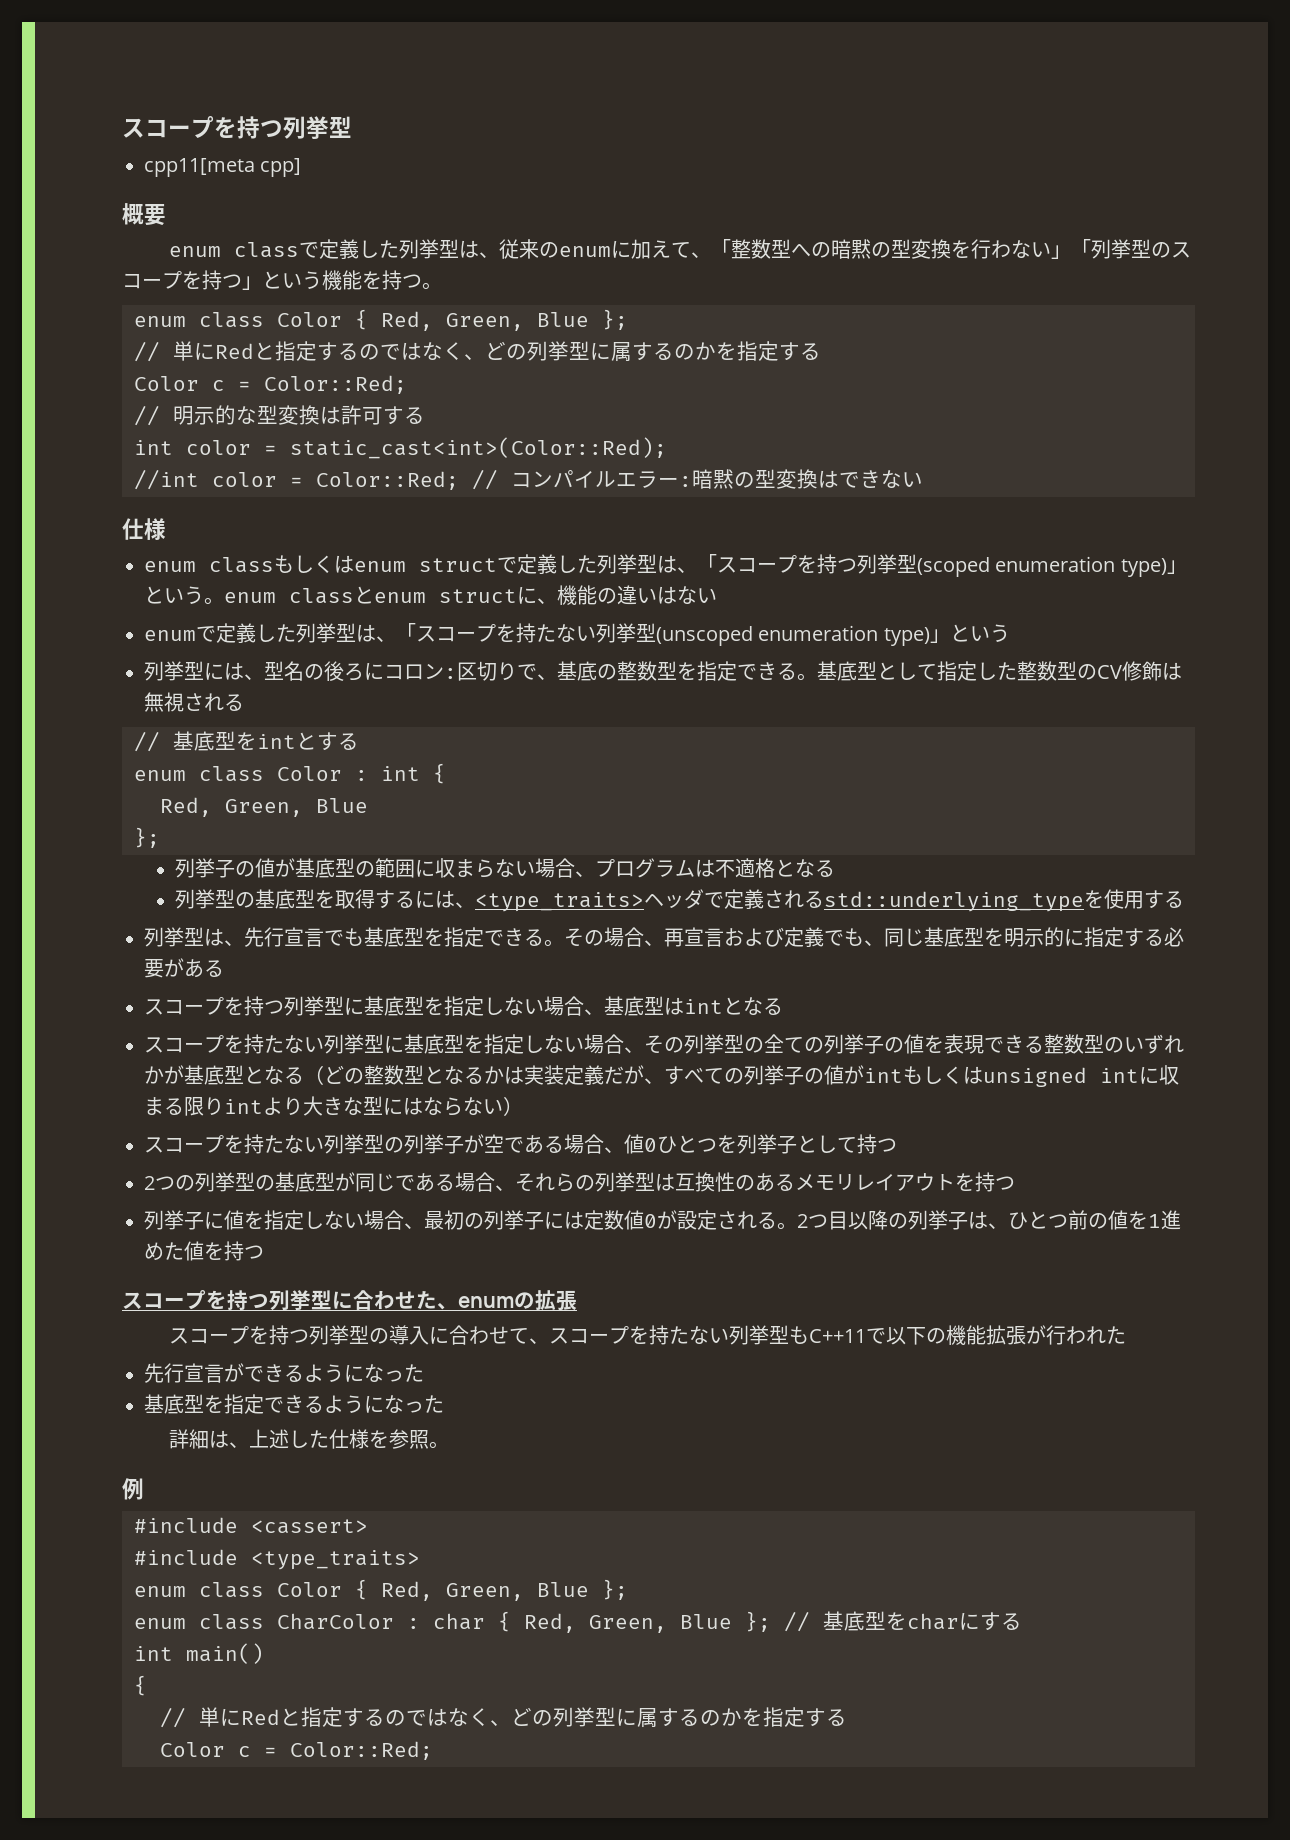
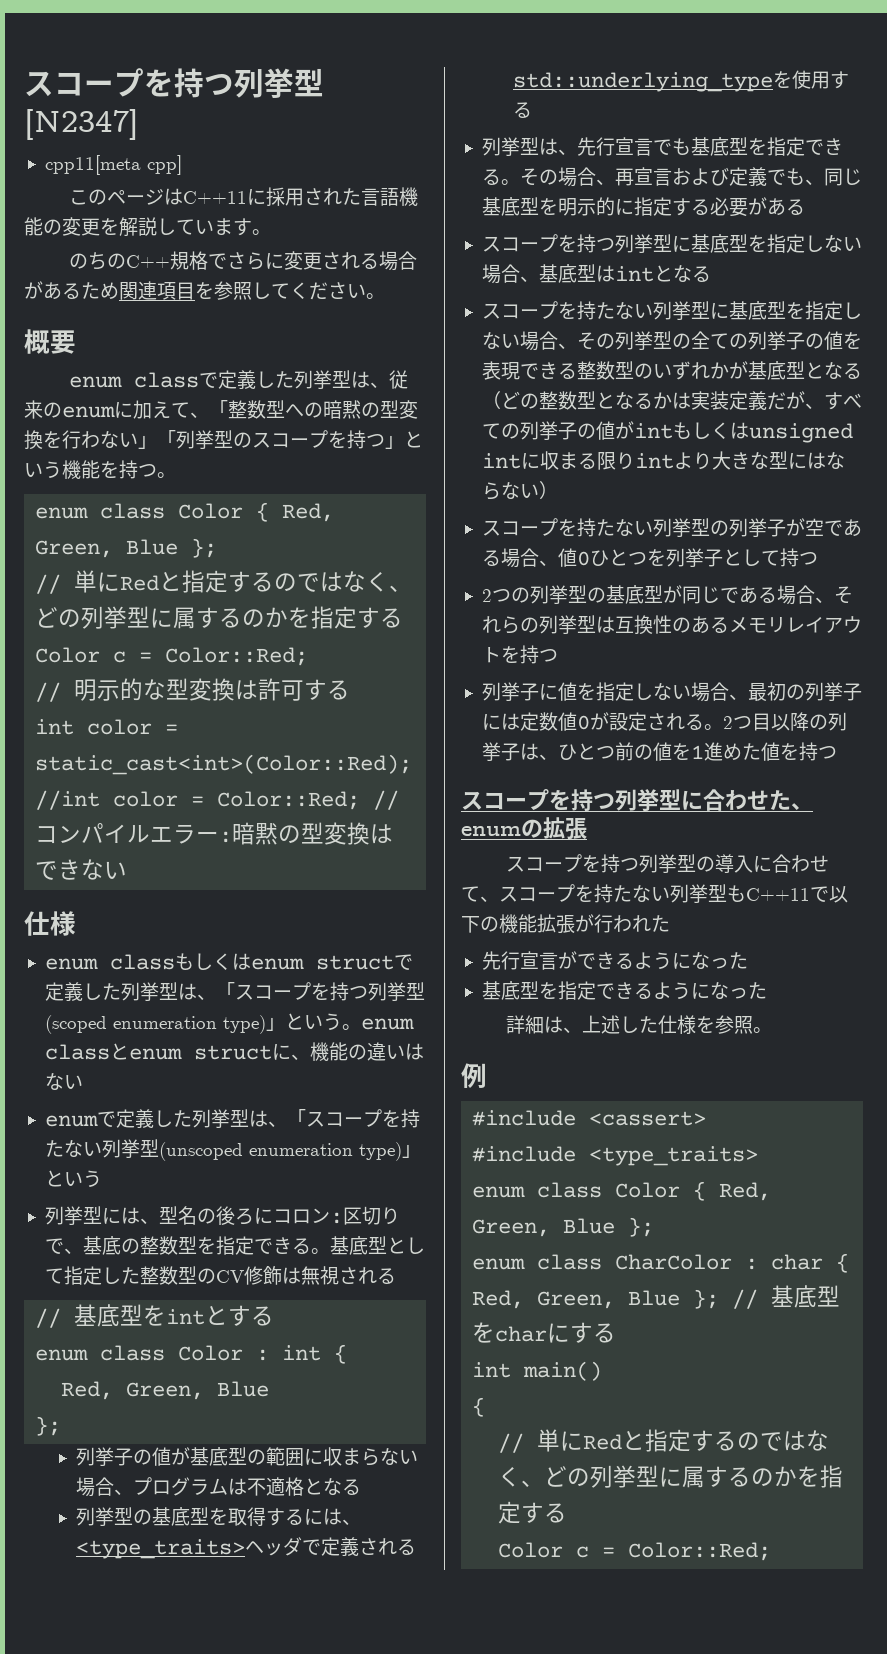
[122,116,352,139] スコープを持つ列挙型 -> [24,68,324,98] [24,109,139,140] スコープを持つ列挙型[N2347]
(302, 167) none -> [68,187,418,207] [24,217,271,237] [68,251,417,271] [24,281,385,300] // このページはC++11に採用された言語機能の変更を解説しています。 // のちのC++規格でさらに変更される場合があるため関連項目を参照してください。

